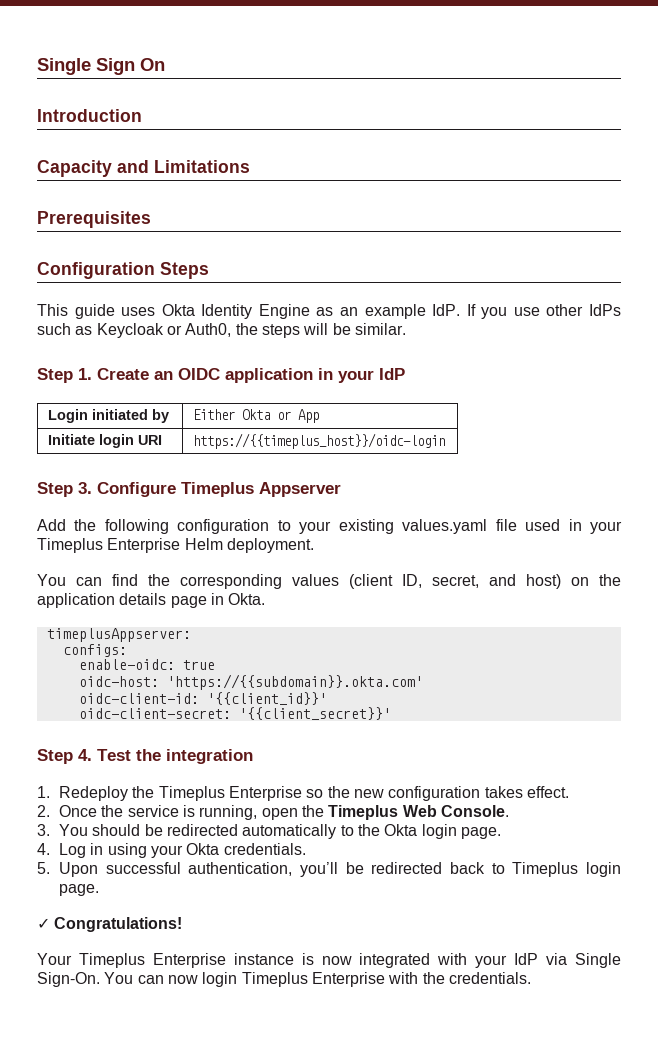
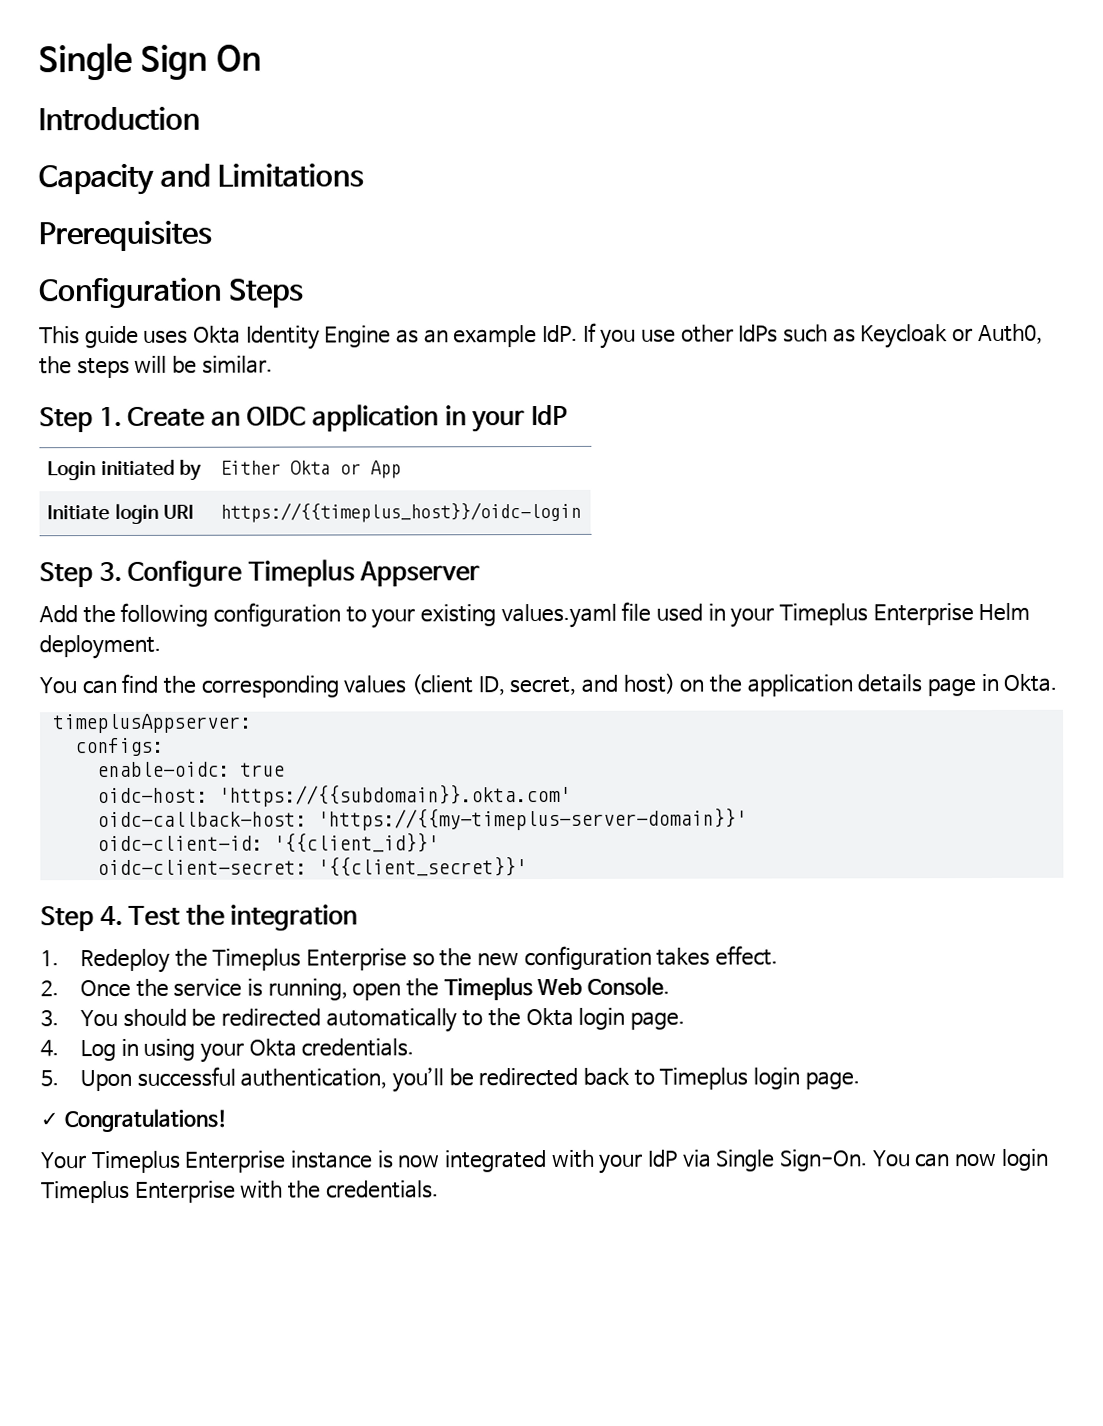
(423, 682) none -> [96,807,747,831] // oidc-callback-host: 'https://{{my-timeplus-server-domain}}'

